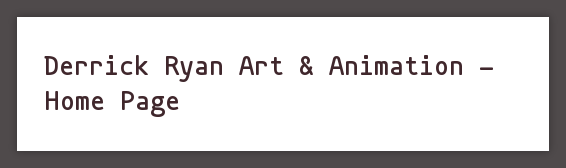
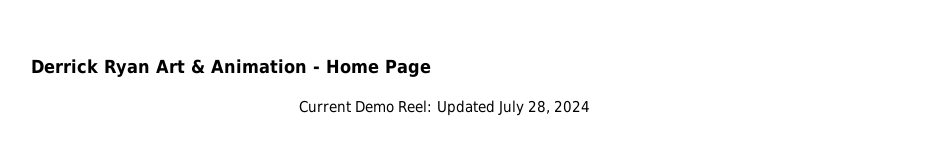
(180, 104) none -> [299,100,590,116] // Current Demo Reel: Updated July 28, 2024

